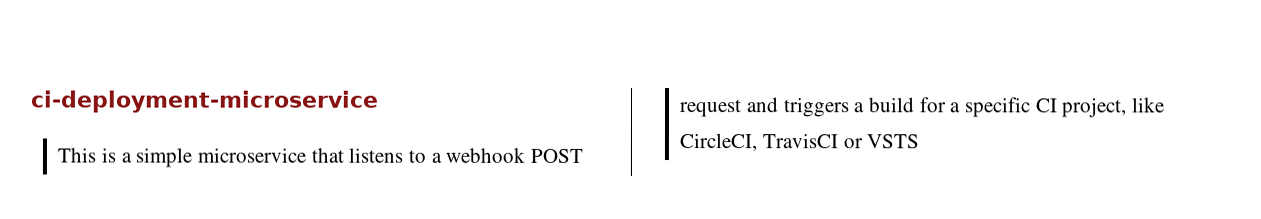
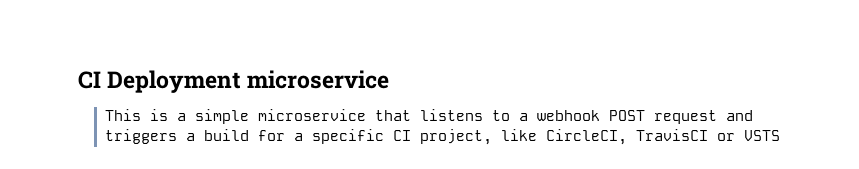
[30,90,379,113] ci-deployment-microservice -> [78,70,390,93] CI Deployment microservice

